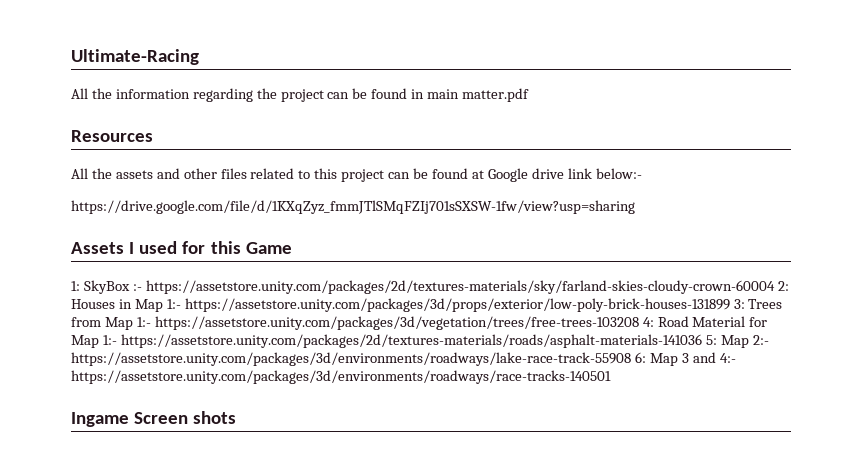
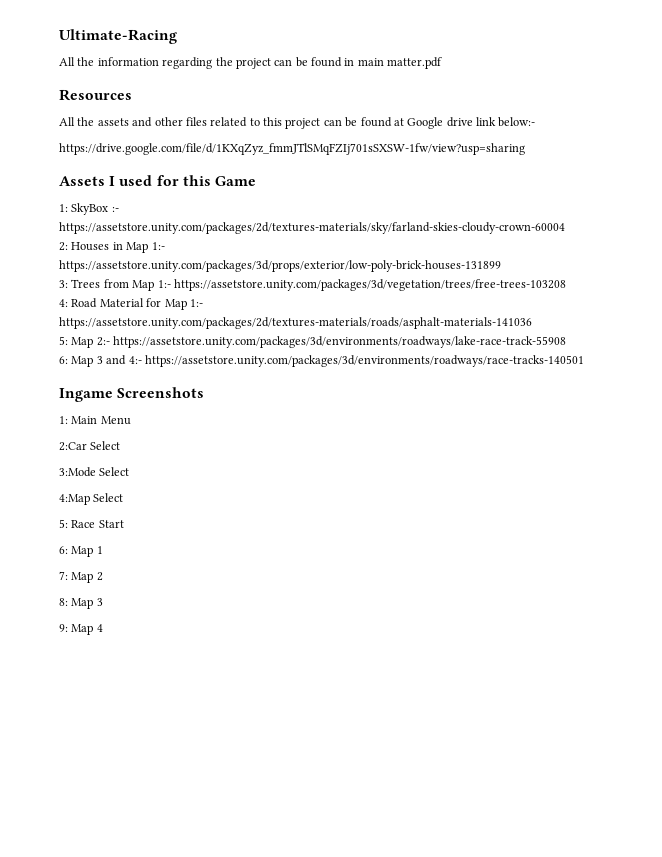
(775, 287) none -> (565, 228) //
(730, 305) none -> (501, 266) //
(639, 323) none -> (566, 285) //
(702, 341) none -> (532, 323) //
(631, 359) none -> (567, 342) //
[134,411,237,424] Screen shots -> [117,387,205,398] [59,416,131,425] [59,441,121,451] [59,467,130,477] [59,493,124,505] [59,519,124,528] [59,546,103,557] [59,571,103,583] [59,598,103,609] [59,624,103,635] Screenshots // 1: Main Menu // 2:Car Select // 3:Mode Select // 4:Map Select // 5: Race Start // 6: Map 1 // 7: Map 2 // 8: Map 3 // 9: Map 4

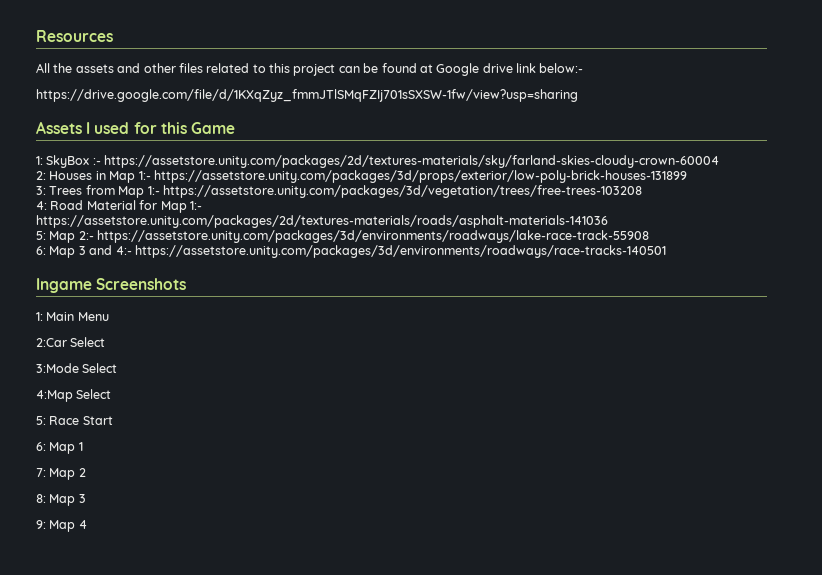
[59,29,177,44] [59,57,443,69] Ultimate-Racing // All the information regarding the project can be found in main matter.pdf // -> (36, 36) none

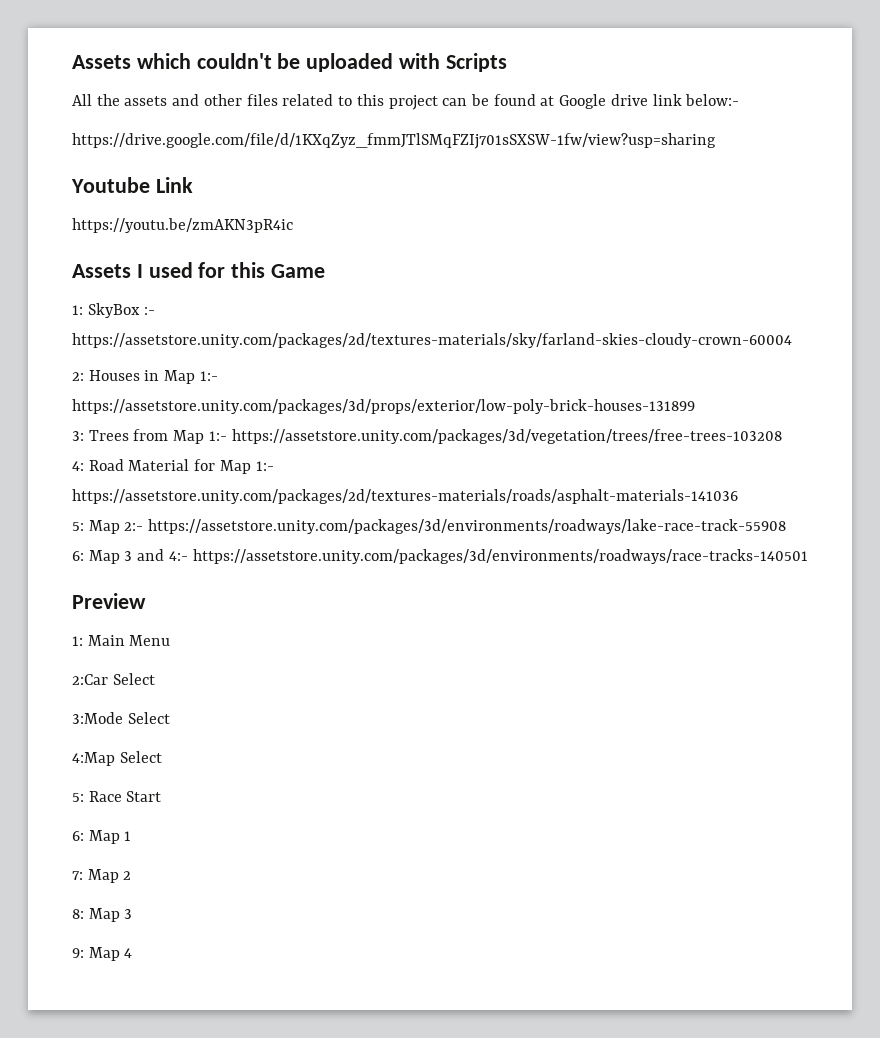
[36,30,113,42] Resources -> [72,53,507,72] Assets which couldn't be uploaded with Scripts
(578, 95) none -> [71,177,193,193] [72,218,293,233] // Youtube Link // https://youtu.be/zmAKN3pR4ic
[36,278,187,293] Ingame Screenshots -> [72,593,146,609] Preview

